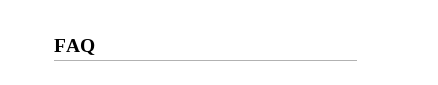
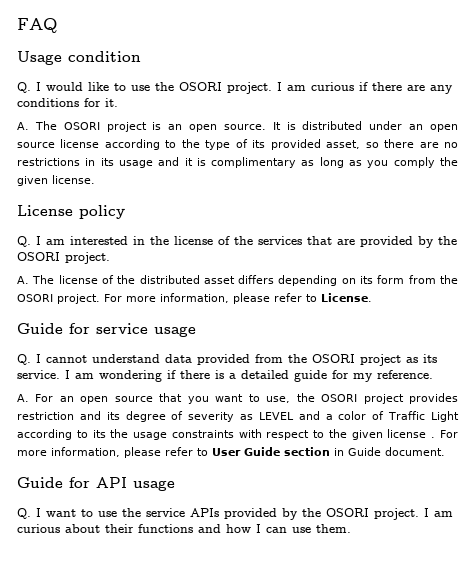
(95, 47) none -> [17,51,141,65] [17,82,453,94] [17,98,118,107] [17,121,459,132] [17,139,458,150] [17,157,459,168] [17,175,95,186] [17,205,125,219] [17,236,457,248] [17,252,110,264] [17,275,459,286] [17,293,372,304] [17,323,196,337] [17,354,437,366] [17,370,433,382] [17,393,458,404] [17,411,460,422] [17,429,459,440] [17,447,445,458] [17,477,175,491] [17,508,453,520] [17,524,351,533] // Usage condition // Q. I would like to use the OSORI project. I am curious if there are any conditions for it. // A. The OSORI project is an open source. It is distributed under an open source license according to the type of its provided asset, so there are no restrictions in its usage and it is complimentary as long as you comply the given license. // License policy // Q. I am interested in the license of the services that are provided by the OSORI project. // A. The license of the distributed asset differs depending on its form from the OSORI project. For more information, please refer to License. // Guide for service usage // Q. I cannot understand data provided from the OSORI project as its service. I am wondering if there is a detailed guide for my reference. // A. For an open source that you want to use, the OSORI project provides restriction and its degree of severity as LEVEL and a color of Traffic Light according to its the usage constraints with respect to the given license . For more information, please refer to User Guide section in Guide document. // Guide for API usage // Q. I want to use the service APIs provided by the OSORI project. I am curious about their functions and how I can use them.

